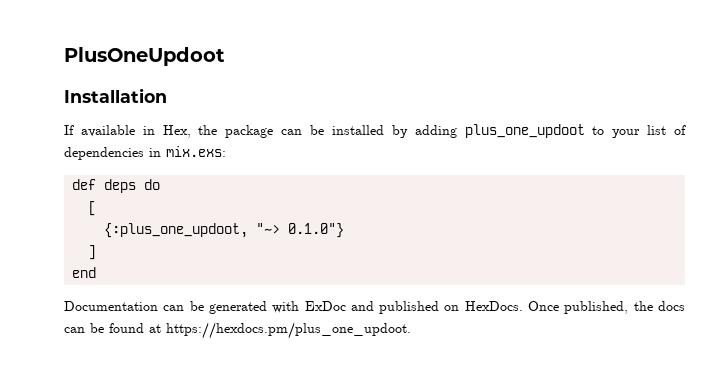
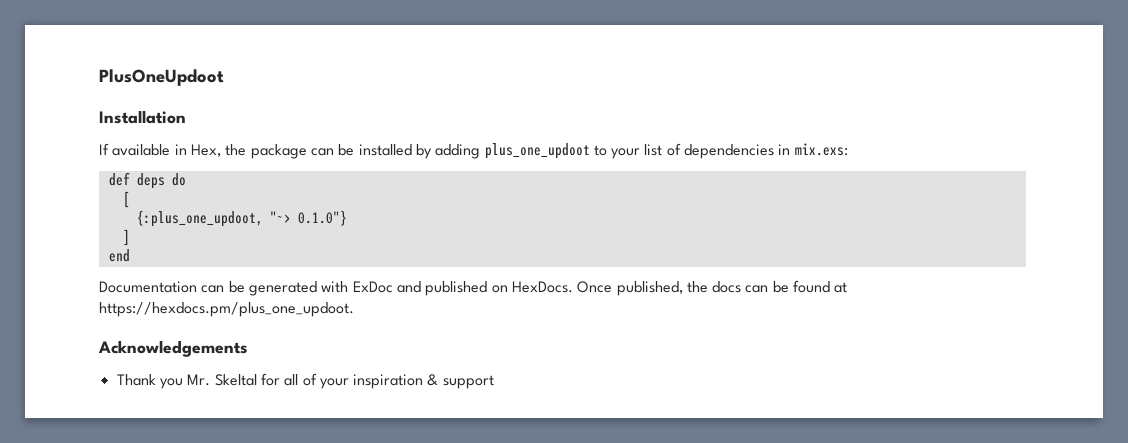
(411, 330) none -> [98,340,248,357] [116,373,494,389] // Acknowledgements // Thank you Mr. Skeltal for all of your inspiration & support

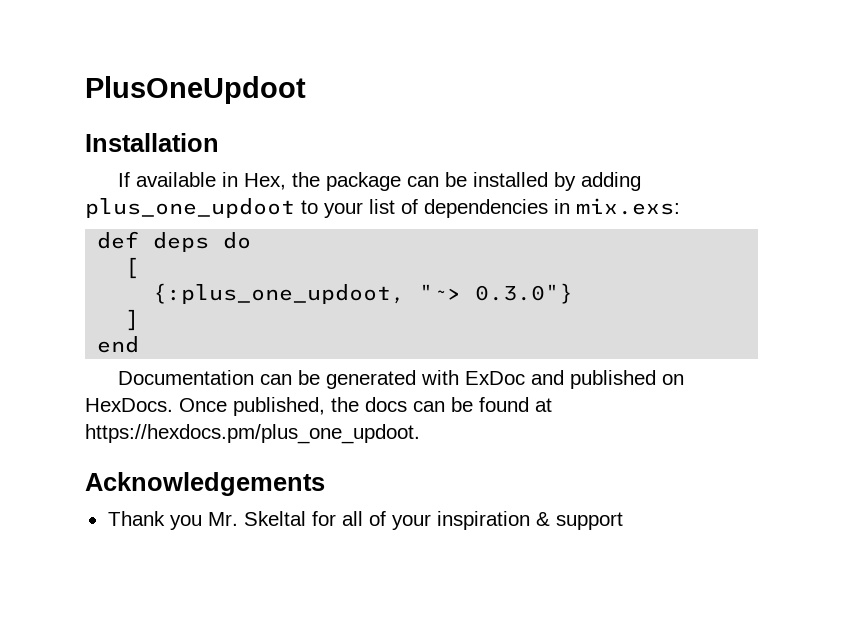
[297,210,347,226] 0.1.0"} -> [475,283,574,304] 0.3.0"}

